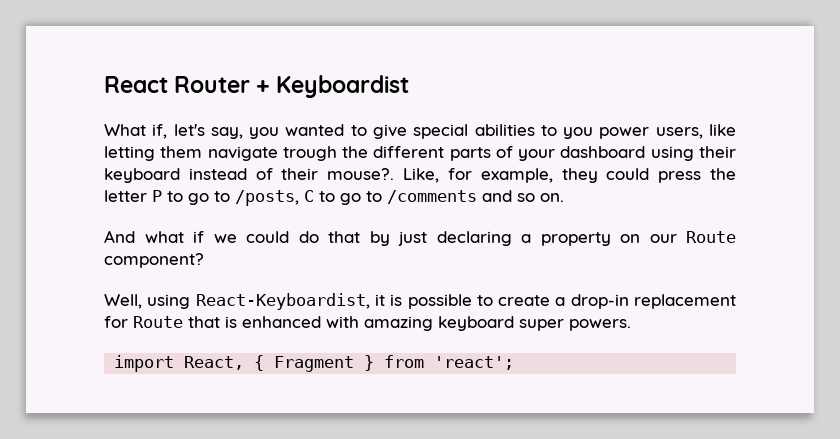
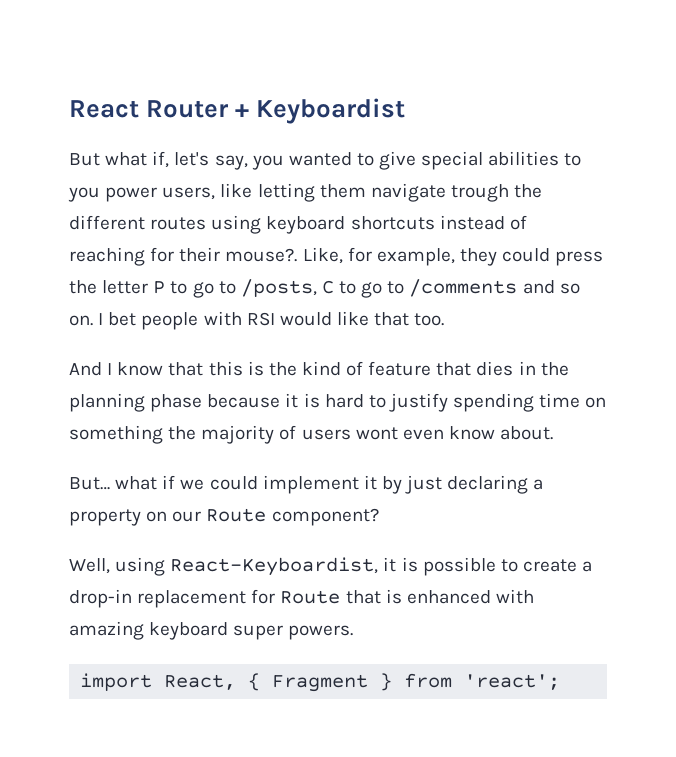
[104,124,146,136] What -> [69,152,148,166] But what
[449,146,736,161] [104,168,273,183] parts of your dashboard using their keyboard instead of -> [150,215,527,234] [69,247,175,266] routes using keyboard shortcuts instead of reaching for
[104,230,135,243] // And -> [98,311,445,330] [69,361,569,376] [69,393,607,412] [69,425,554,444] [69,477,110,490] I bet people with RSI would like that too. // And I know that this is the kind of feature that dies in the planning phase because it is hard to justify spending time on something the majority of users wont even know about. // But…
[298,231,360,243] do that -> [262,475,377,494] implement it

